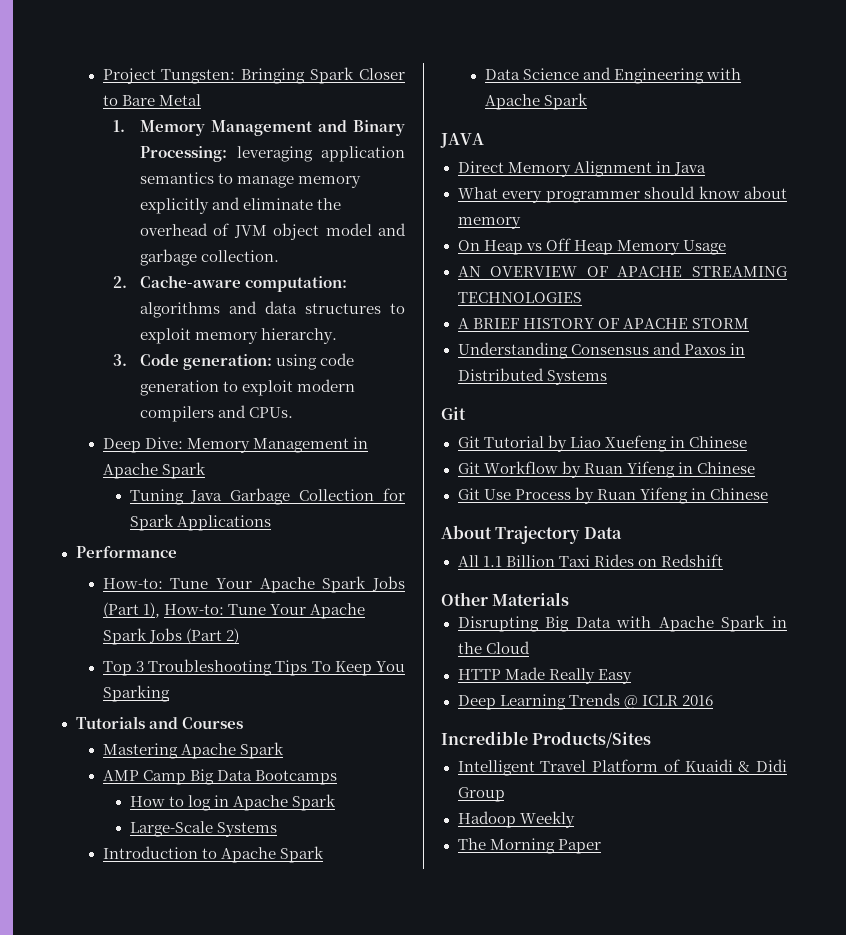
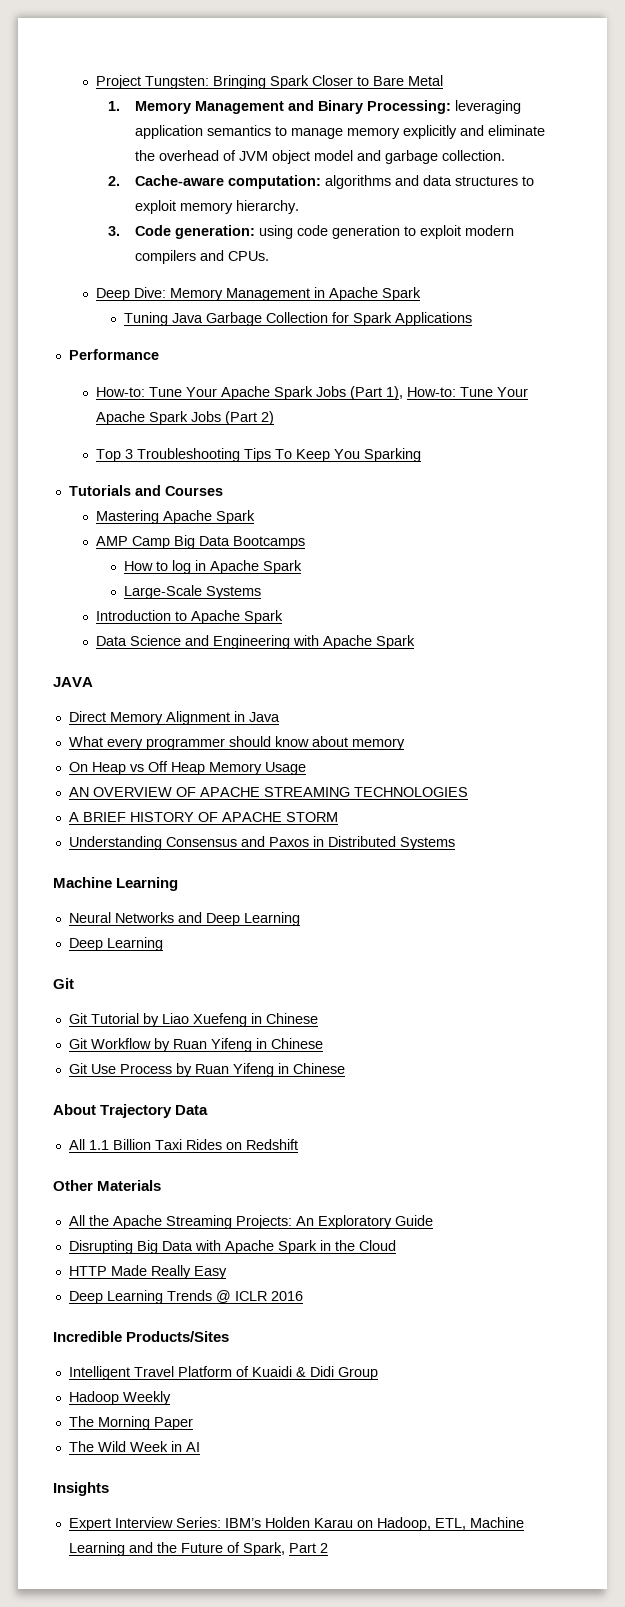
(607, 377) none -> [53,877,179,891] [68,912,300,926] [68,937,163,951] // Machine Learning // Neural Networks and Deep Learning // Deep Learning
(570, 599) none -> [68,1215,433,1229] // All the Apache Streaming Projects: An Exploratory Guide
(601, 846) none -> [68,1441,200,1452] [53,1482,109,1496] [68,1517,524,1531] [68,1542,328,1556] // The Wild Week in AI // Insights // Expert Interview Series: IBM’s Holden Karau on Hadoop, ETL, Machine Learning and the Future of Spark, Part 2

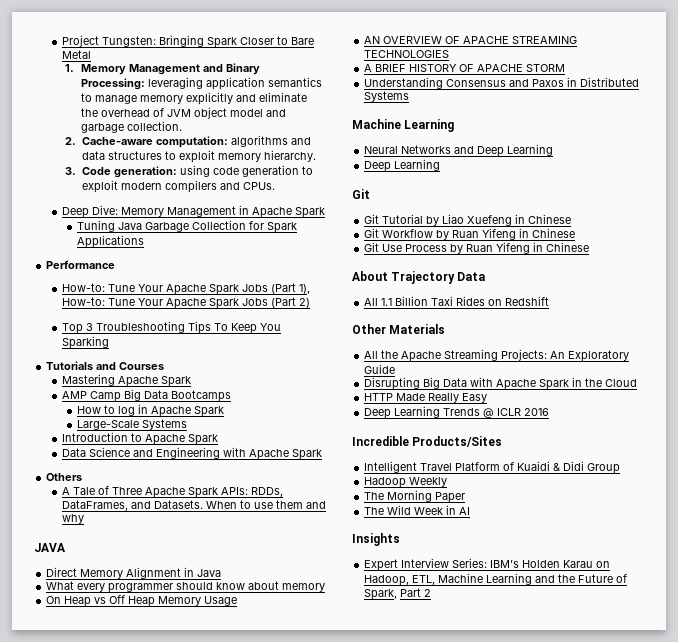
(416, 642) none -> [46,473,83,481] [61,486,283,498] [61,500,326,511] [61,514,84,524] // Others // A Tale of Three Apache Spark APIs: RDDs, DataFrames, and Datasets. When to use them and why

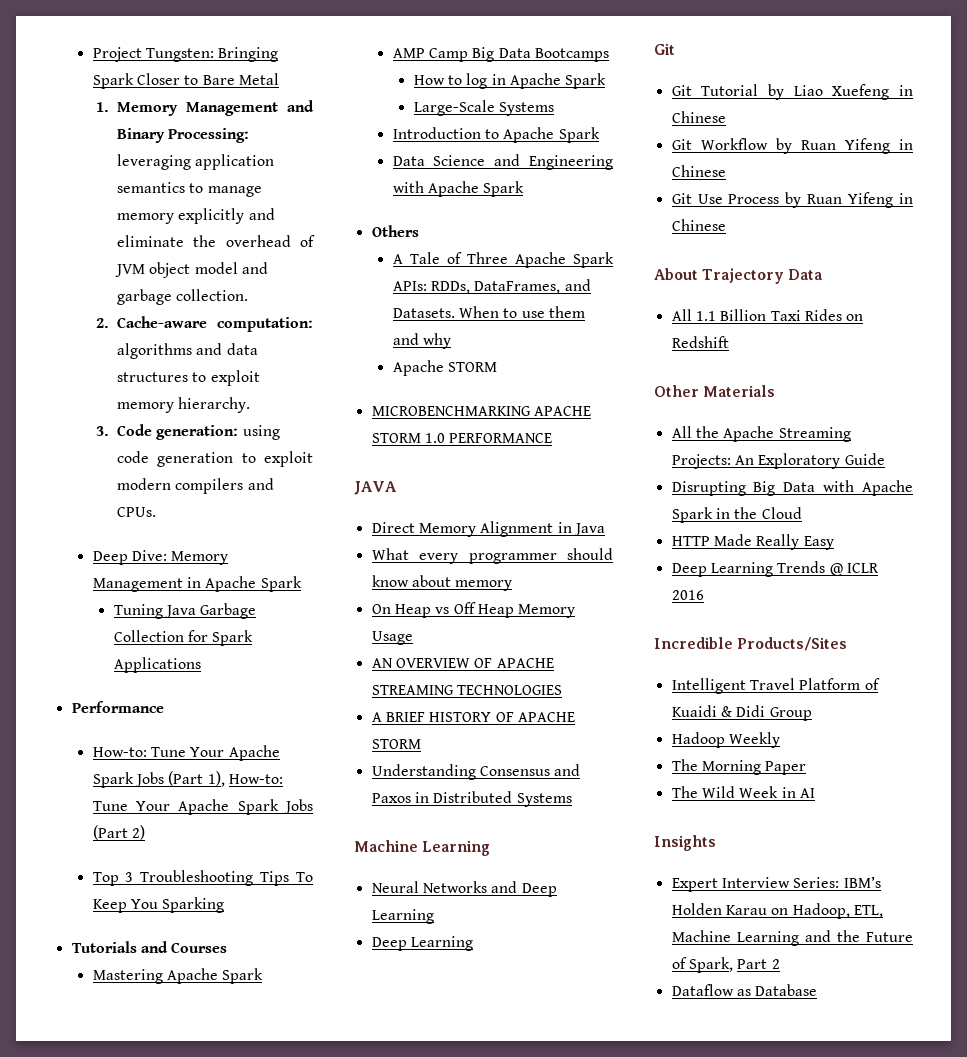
(84, 519) none -> [392,360,497,376] [371,406,591,416] [371,433,553,443] // Apache STORM // MICROBENCHMARKING APACHE STORM 1.0 PERFORMANCE
(432, 593) none -> [671,984,818,996] // Dataflow as Database

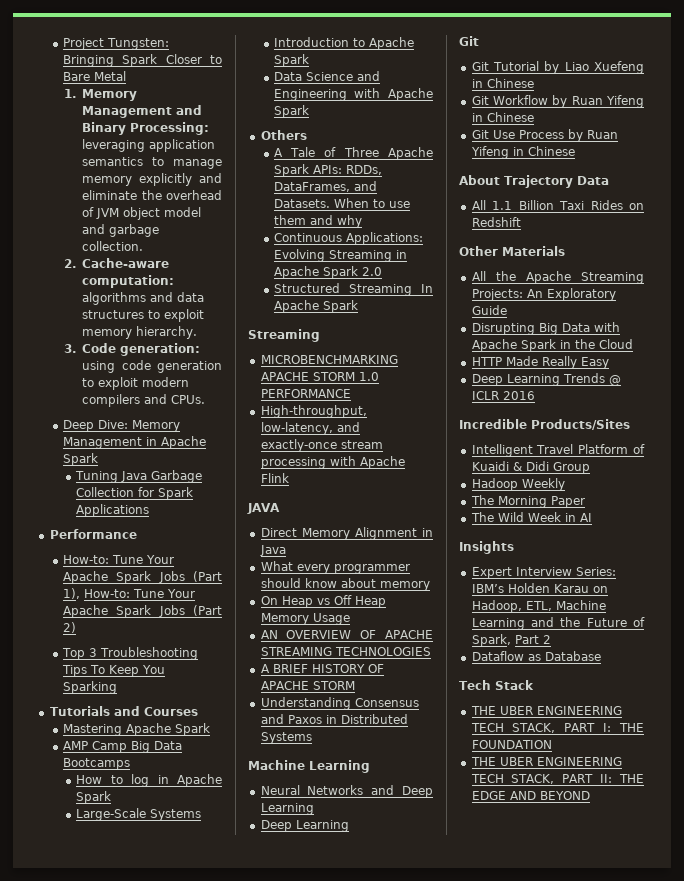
[392,360,497,376] Apache STORM -> [273,232,423,245] [273,249,407,262] [273,266,382,279] [273,283,433,296] [273,300,358,313] [248,329,320,342] Continuous Applications: Evolving Streaming in Apache Spark 2.0 // Structured Streaming In Apache Spark // Streaming
(553, 438) none -> [260,405,367,418] [260,422,360,435] [260,439,383,452] [260,456,405,469] [260,473,289,483] // High-throughput, low-latency, and exactly-once stream processing with Apache Flink
(818, 990) none -> [459,680,534,690] [470,706,622,715] [470,723,644,733] [471,740,552,749] [470,757,622,766] [470,774,644,784] [471,791,590,800] // Tech Stack // THE UBER ENGINEERING TECH STACK, PART I: THE FOUNDATION // THE UBER ENGINEERING TECH STACK, PART II: THE EDGE AND BEYOND

